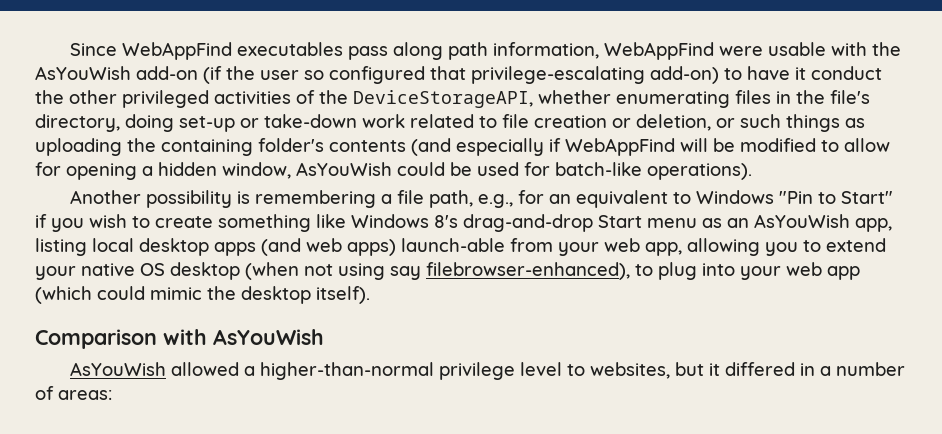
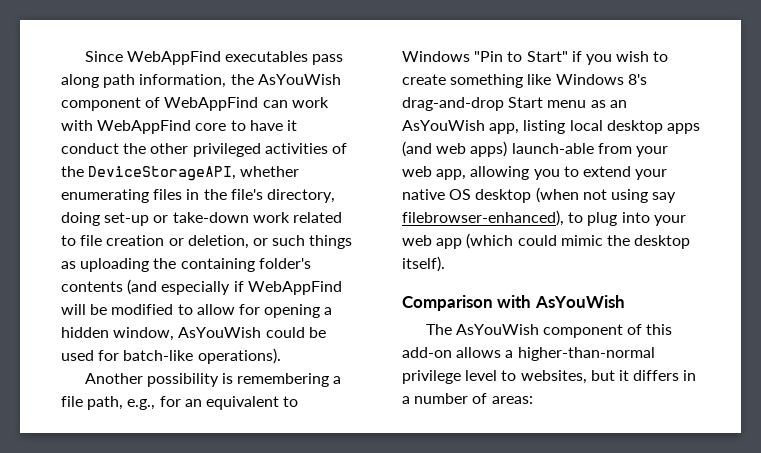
[604,42,902,60] [35,66,719,84] WebAppFind were usable with the AsYouWish add-on (if the user so configured that privilege-escalating add-on) -> [230,74,341,85] [61,97,329,111] [61,120,227,134] the AsYouWish component of WebAppFind can work with WebAppFind core
[70,362,240,376] AsYouWish allowed -> [425,324,673,338] [402,347,502,358] The AsYouWish component of this add-on allows
[725,362,796,376] differed -> [633,370,680,381] differs

